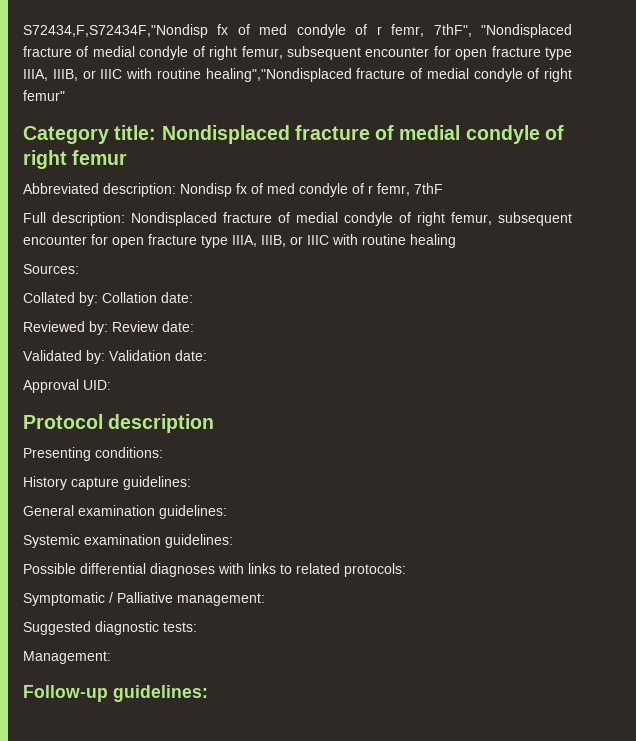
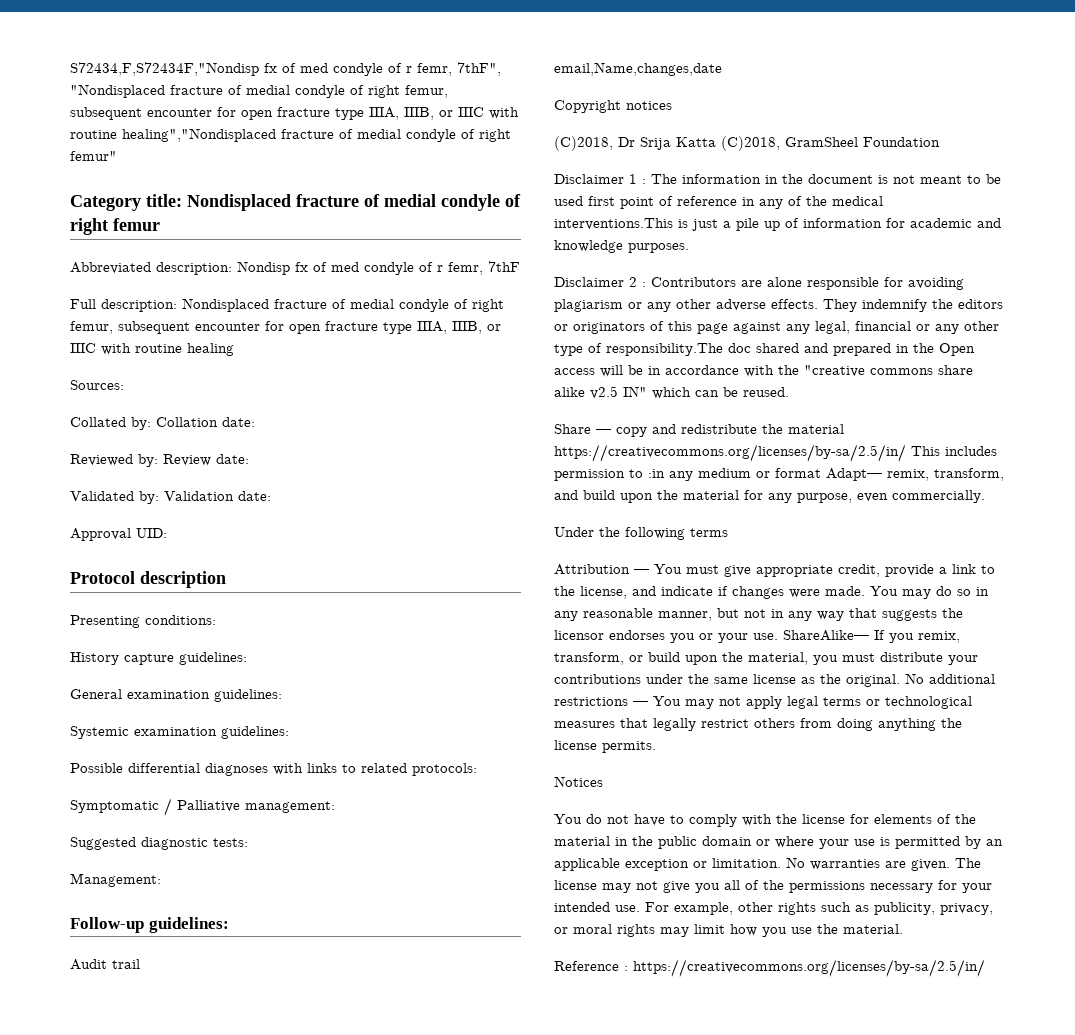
(208, 693) none -> [70,959,140,970] [554,62,722,76] [554,100,672,113] [554,136,940,151] [554,174,1001,184] [554,196,883,209] [554,218,1001,231] [554,240,689,253] [554,277,964,290] [554,299,1003,312] [554,321,999,334] [554,343,975,356] [554,365,973,377] [554,386,789,399] [554,424,844,437] [554,444,997,462] [554,468,1004,481] [554,490,985,503] [554,527,728,540] [554,564,995,577] [554,586,989,599] [554,608,963,621] [554,630,960,643] [554,652,978,665] [554,673,995,687] [554,696,972,709] [554,718,962,731] [554,740,656,753] [554,776,603,787] [554,814,976,827] [554,836,1003,849] [554,857,981,871] [554,880,992,893] [554,902,993,915] [554,924,903,937] [554,959,985,977] // Audit trail // email,Name,changes,date // Copyright notices // (C)2018, Dr Srija Katta (C)2018, GramSheel Foundation // Disclaimer 1 : The information in the document is not meant to be used first point of reference in any of the medical interventions.This is just a pile up of information for academic and knowledge purposes. // Disclaimer 2 : Contributors are alone responsible for avoiding plagiarism or any other adverse effects. They indemnify the editors or originators of this page against any legal, financial or any other type of responsibility.The doc shared and prepared in the Open access will be in accordance with the "creative commons share alike v2.5 IN" which can be reused. // Share — copy and redistribute the material https://creativecommons.org/licenses/by-sa/2.5/in/ This includes permission to :in any medium or format Adapt— remix, transform, and build upon the material for any purpose, even commercially. // Under the following terms // Attribution — You must give appropriate credit, provide a link to the license, and indicate if changes were made. You may do so in any reasonable manner, but not in any way that suggests the licensor endorses you or your use. ShareAlike— If you remix, transform, or build upon the material, you must distribute your contributions under the same license as the original. No additional restrictions — You may not apply legal terms or technological measures that legally restrict others from doing anything the license permits. // Notices // You do not have to comply with the license for elements of the material in the public domain or where your use is permitted by an applicable exception or limitation. No warranties are given. The license may not give you all of the permissions necessary for your intended use. For example, other rights such as publicity, privacy, or moral rights may limit how you use the material. // Reference : https://creativecommons.org/licenses/by-sa/2.5/in/

